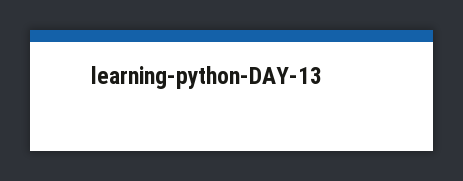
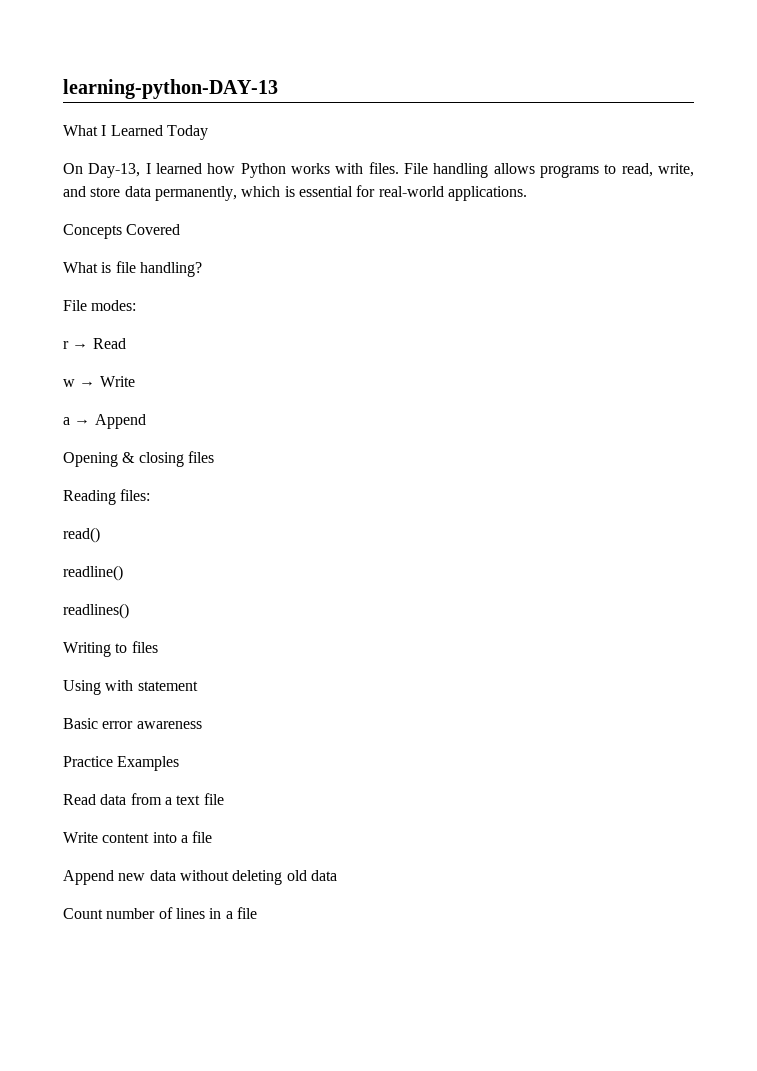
(322, 77) none -> [63,125,208,140] [63,162,695,178] [63,185,527,201] [63,224,181,239] [63,261,202,277] [63,300,137,311] [63,338,126,349] [63,376,135,387] [63,414,146,429] [63,451,214,467] [63,489,151,505] [63,527,100,543] [63,565,123,581] [63,603,129,619] [63,641,158,657] [63,680,198,695] [63,718,202,729] [63,756,180,771] [63,793,224,805] [63,831,213,843] [63,870,337,885] [63,907,257,919] // What I Learned Today // On Day-13, I learned how Python works with files. File handling allows programs to read, write, and store data permanently, which is essential for real-world applications. // Concepts Covered // What is file handling? // File modes: // r → Read // w → Write // a → Append // Opening & closing files // Reading files: // read() // readline() // readlines() // Writing to files // Using with statement // Basic error awareness // Practice Examples // Read data from a text file // Write content into a file // Append new data without deleting old data // Count number of lines in a file

